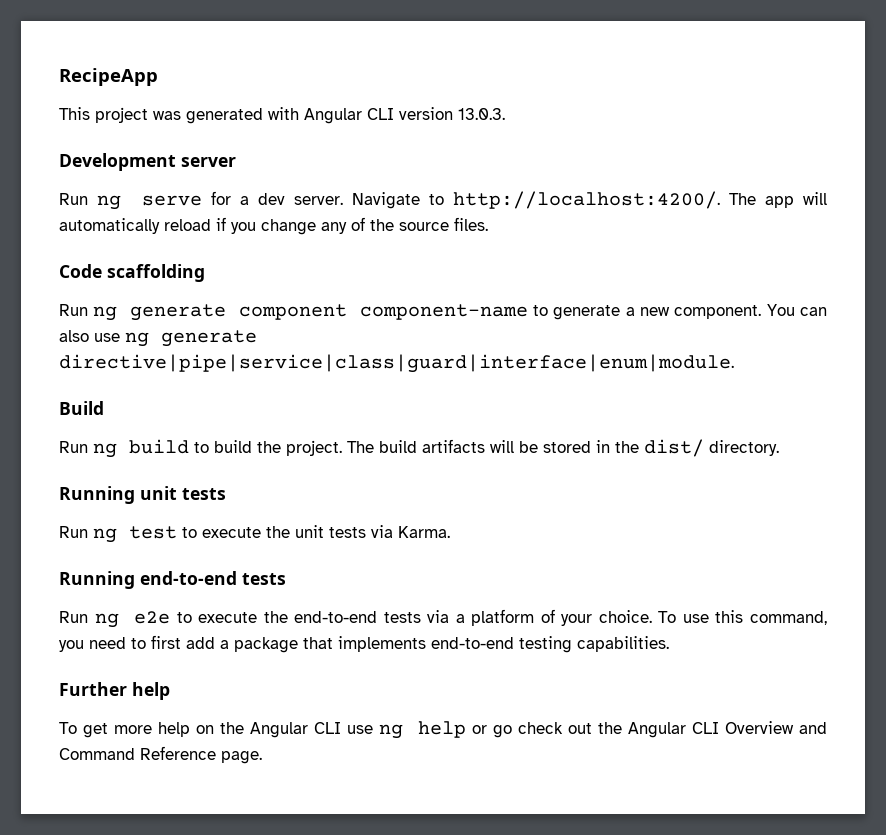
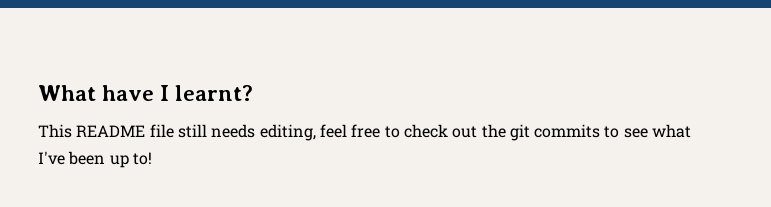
[59,68,158,86] [59,107,505,124] [59,153,236,171] [59,191,827,210] [59,217,488,235] [59,264,205,282] [59,304,827,321] [59,330,257,347] [59,354,734,373] [59,401,104,415] [59,439,779,458] [59,486,226,504] [59,525,450,543] [59,571,286,589] [59,609,827,628] [59,635,669,653] [59,682,170,700] [59,721,827,739] [59,746,262,764] RecipeApp // This project was generated with Angular CLI version 13.0.3. // Development server // Run ng serve for a dev server. Navigate to http://localhost:4200/. The app will automatically reload if you change any of the source files. // Code scaffolding // Run ng generate component component-name to generate a new component. You can also use ng generate directive|pipe|service|class|guard|interface|enum|module. // Build // Run ng build to build the project. The build artifacts will be stored in the dist/ directory. // Running unit tests // Run ng test to execute the unit tests via Karma. // Running end-to-end tests // Run ng e2e to execute the end-to-end tests via a platform of your choice. To use this command, you need to first add a package that implements end-to-end testing capabilities. // Further help // To get more help on the Angular CLI use ng help or go check out the Angular CLI Overview and Command Reference page. -> [38,85,254,101] [38,124,692,141] [38,151,152,168] What have I learnt? // This README file still needs editing, feel free to check out the git commits to see what I've been up to!

